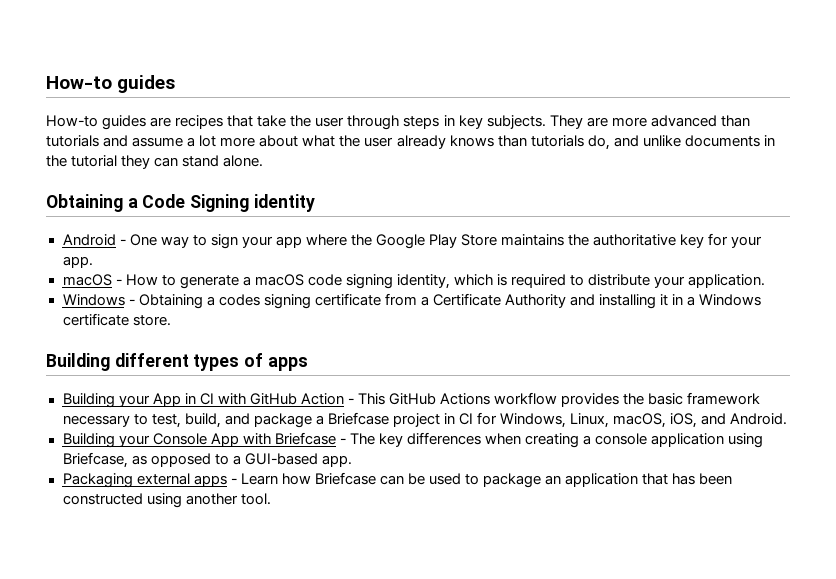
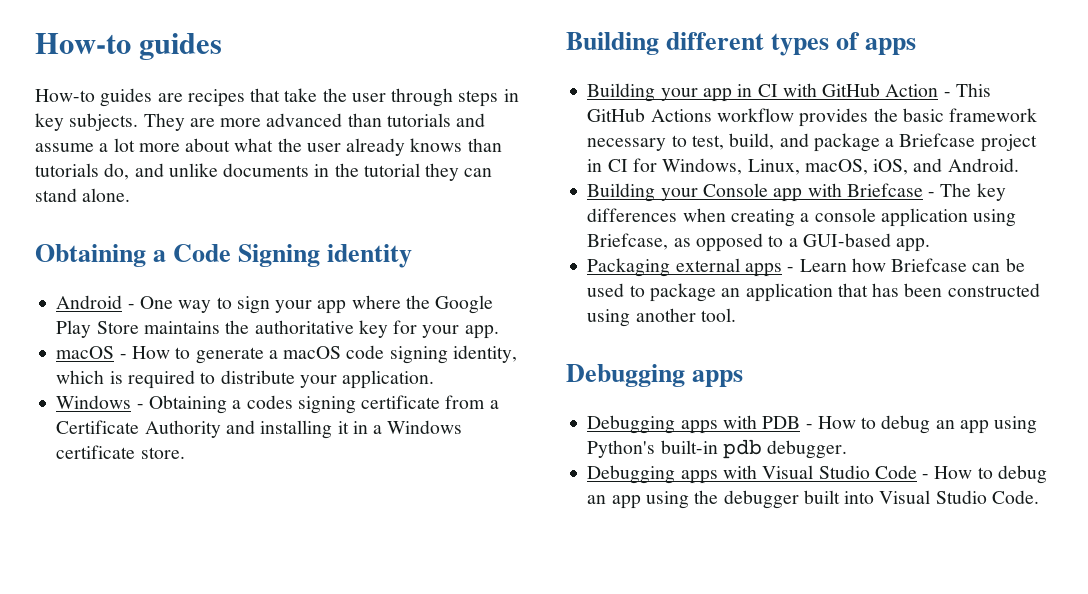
[152,393,181,407] App -> [702,88,732,102] app
[210,433,239,447] App -> [773,188,803,202] app
(271, 499) none -> [566,364,744,387] [587,415,1038,434] [587,439,848,459] [587,465,1047,484] [587,490,1039,509] // Debugging apps // Debugging apps with PDB - How to debug an app using Python's built-in pdb debugger. // Debugging apps with Visual Studio Code - How to debug an app using the debugger built into Visual Studio Code.

